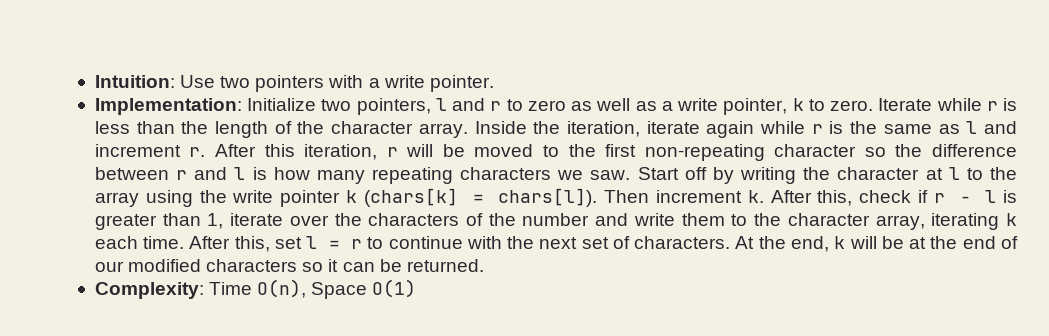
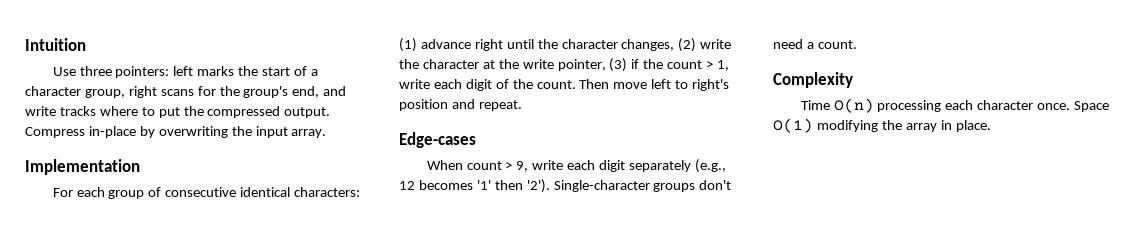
[94,75,494,92] [94,98,1017,115] [94,121,1018,138] [94,144,1018,161] [94,167,1017,184] [94,188,1017,207] [94,213,1017,230] [94,236,1018,252] [94,259,484,272] [94,279,417,299] Intuition: Use two pointers with a write pointer. // Implementation: Initialize two pointers, l and r to zero as well as a write pointer, k to zero. Iterate while r is less than the length of the character array. Inside the iteration, iterate again while r is the same as l and increment r. After this iteration, r will be moved to the first non-repeating character so the difference between r and l is how many repeating characters we saw. Start off by writing the character at l to the array using the write pointer k (chars[k] = chars[l]). Then increment k. After this, check if r - l is greater than 1, iterate over the characters of the number and write them to the character array, iterating k each time. After this, set l = r to continue with the next set of characters. At the end, k will be at the end of our modified characters so it can be returned. // Complexity: Time O(n), Space O(1) -> [25,38,86,51] [52,66,318,78] [25,86,347,98] [25,106,331,118] [25,126,327,138] [25,159,140,175] [52,187,361,199] [399,38,732,52] [399,58,730,72] [399,79,730,91] [399,99,522,111] [399,132,476,148] [426,159,726,173] [399,179,732,193] [773,39,857,49] [773,72,853,88] [800,98,1110,113] [773,118,991,133] Intuition // Use three pointers: left marks the start of a character group, right scans for the group's end, and write tracks where to put the compressed output. Compress in-place by overwriting the input array. // Implementation // For each group of consecutive identical characters: (1) advance right until the character changes, (2) write the character at the write pointer, (3) if the count > 1, write each digit of the count. Then move left to right's position and repeat. // Edge-cases // When count > 9, write each digit separately (e.g., 12 becomes '1' then '2'). Single-character groups don't need a count. // Complexity // Time O(n) processing each character once. Space O(1) modifying the array in place.

